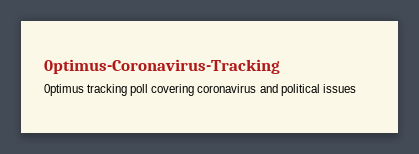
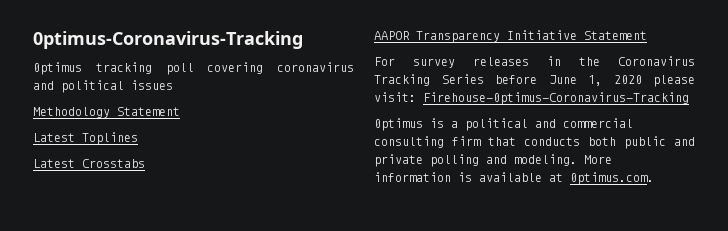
(356, 88) none -> [33,107,180,118] [33,132,138,145] [33,159,145,168] [374,30,647,43] [374,56,695,68] [374,74,695,87] [374,92,689,105] [374,118,633,131] [374,136,695,149] [374,154,612,167] [374,172,654,185] // Methodology Statement // Latest Toplines // Latest Crosstabs // AAPOR Transparency Initiative Statement // For survey releases in the Coronavirus Tracking Series before June 1, 2020 please visit: Firehouse-0ptimus-Coronavirus-Tracking // 0ptimus is a political and commercial consulting firm that conducts both public and private polling and modeling. More information is available at 0ptimus.com.

